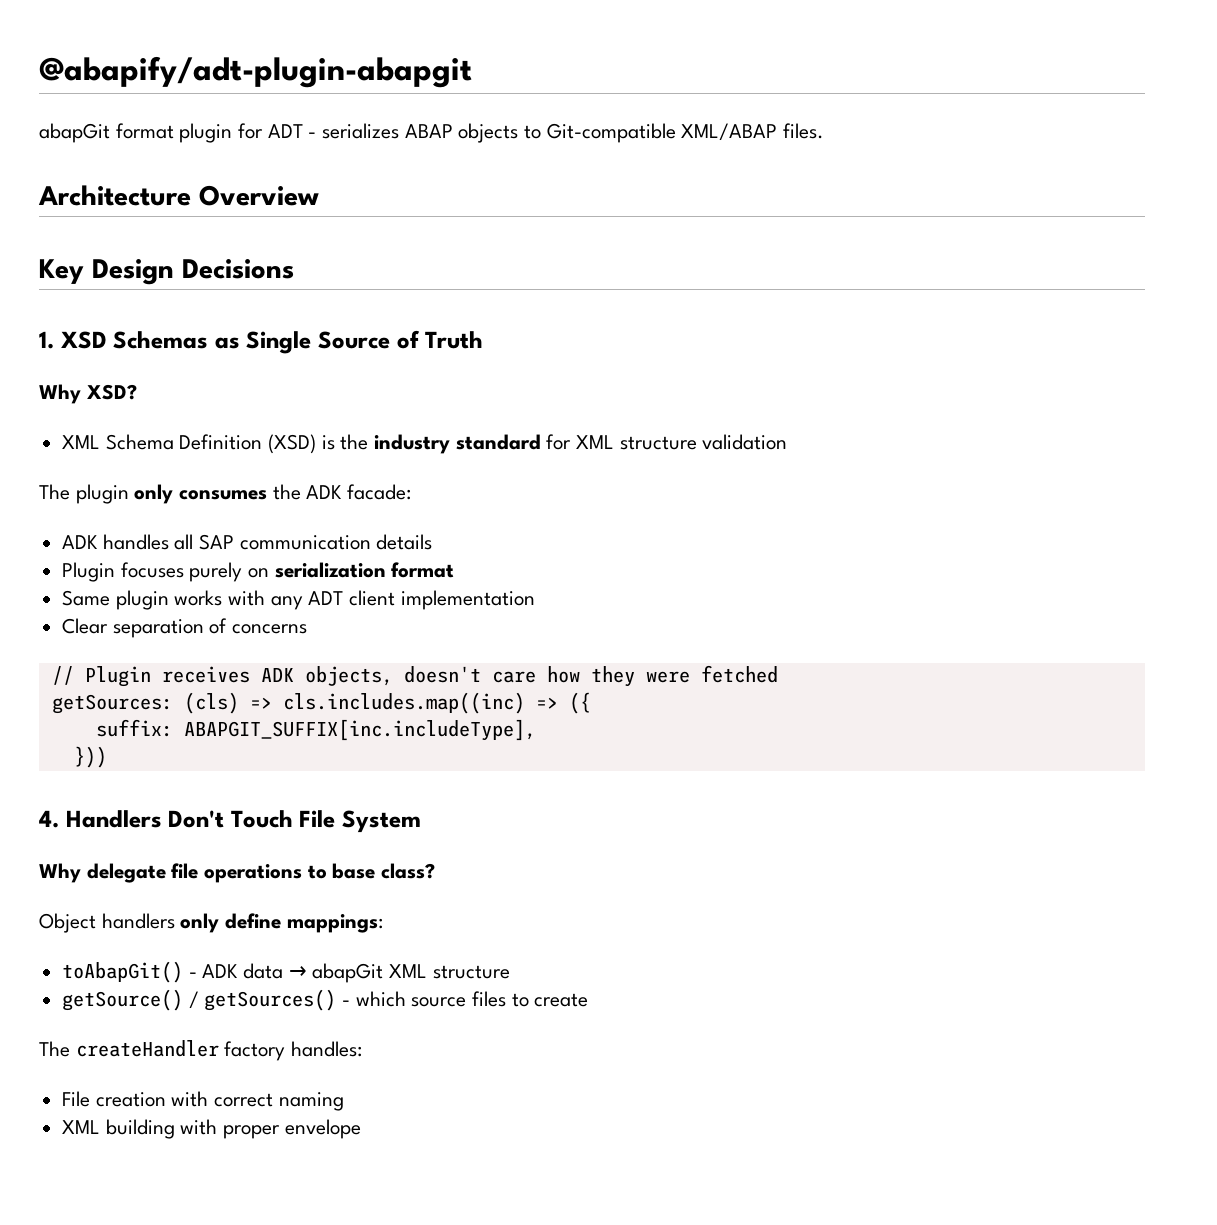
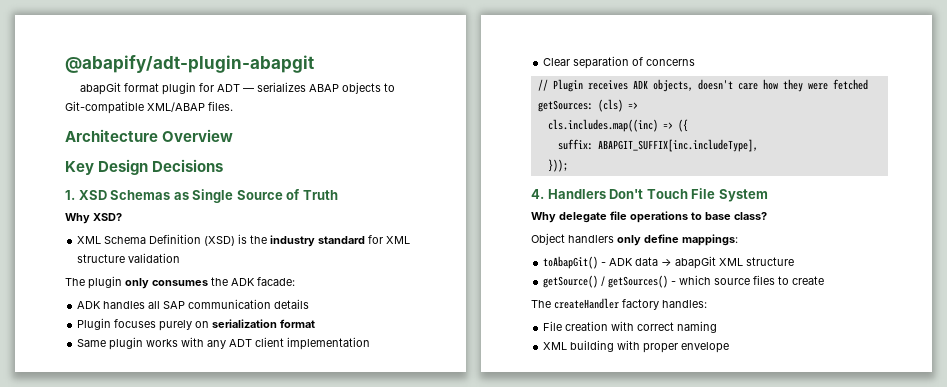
[308,132,317,138] - -> [243,88,255,92] —
(272, 703) none -> (638, 105) //
[73,746,107,768] })) -> [547,159,568,172] }));

